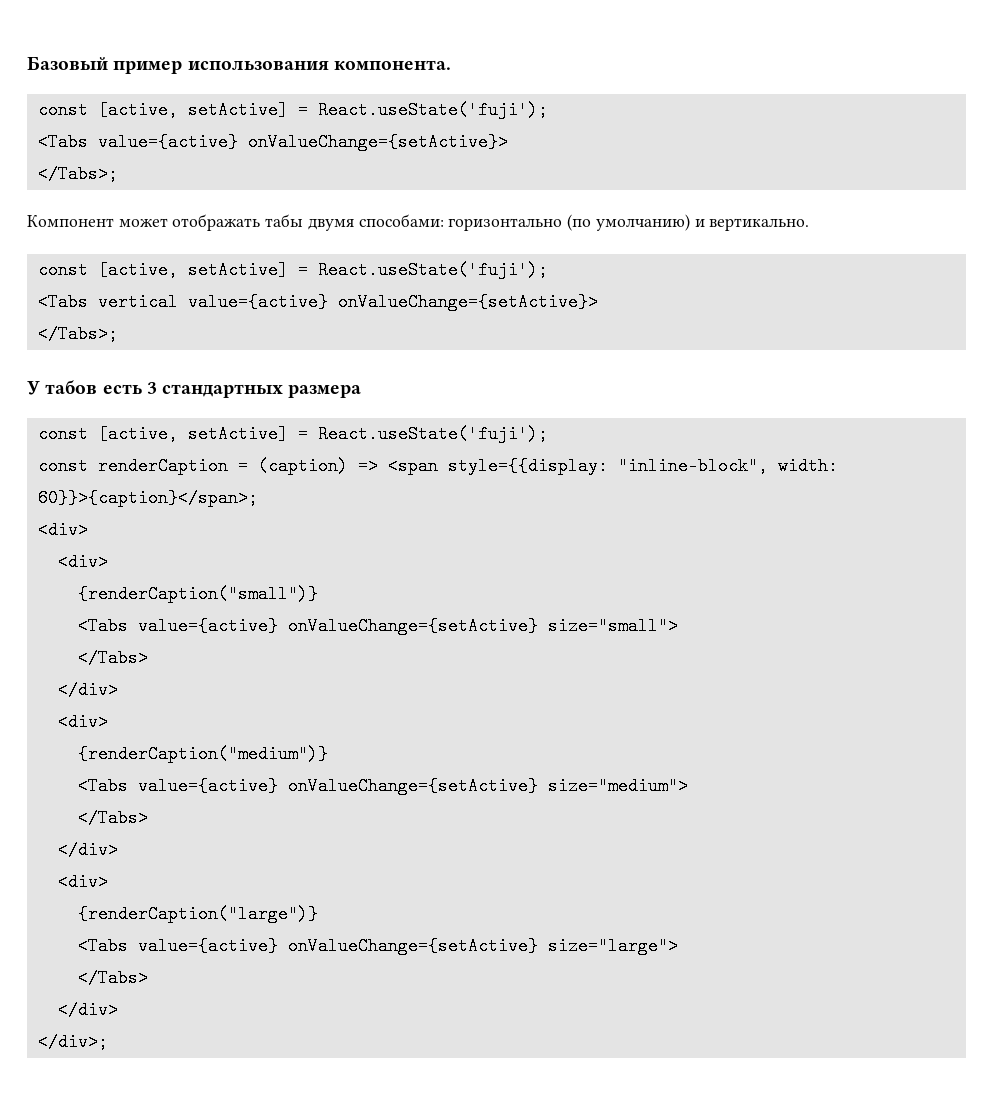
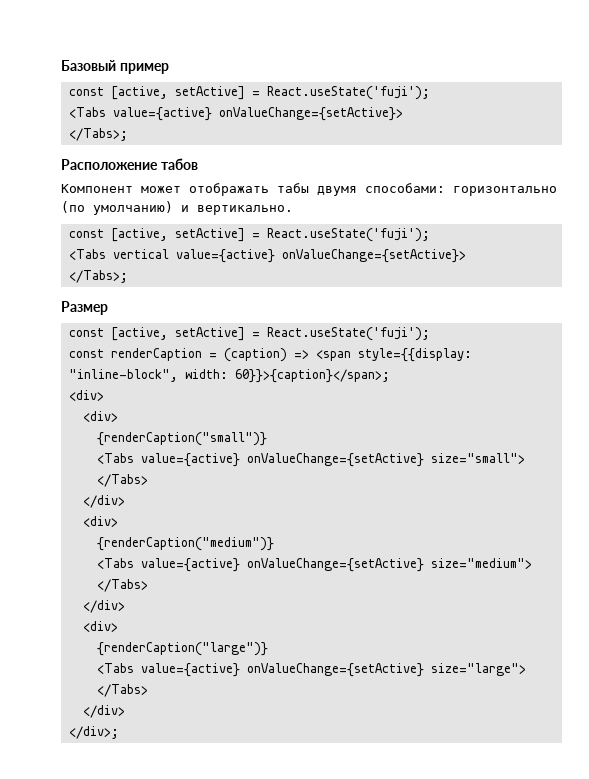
[187,60,451,70] использования компонента. -> (169, 68) none
(118, 174) none -> [61,158,198,170] // Расположение табов
[27,380,362,398] У табов есть 3 стандартных размера -> [61,301,108,315] Размер

